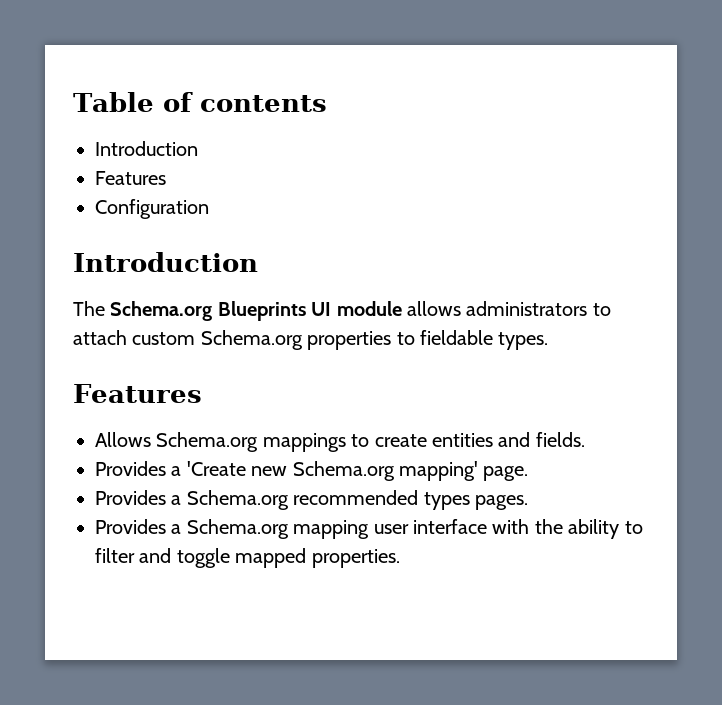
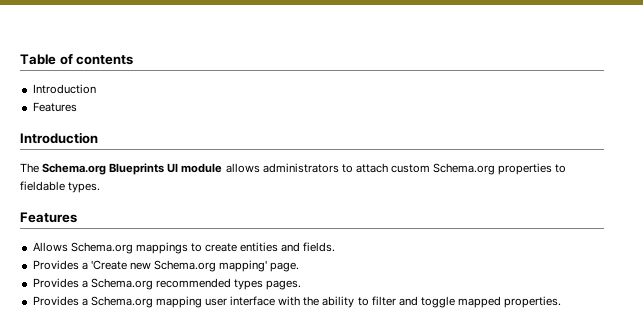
[95,199,209,219] // Configuration -> (77, 107) none

